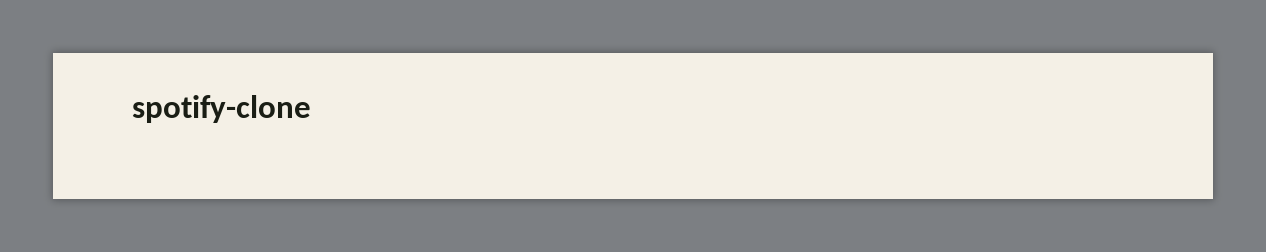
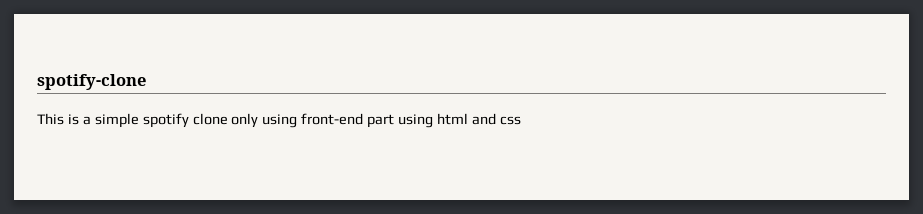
(311, 109) none -> [37,113,521,128] // This is a simple spotify clone only using front-end part using html and css

